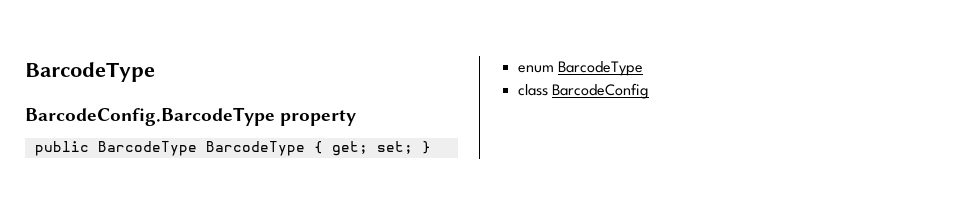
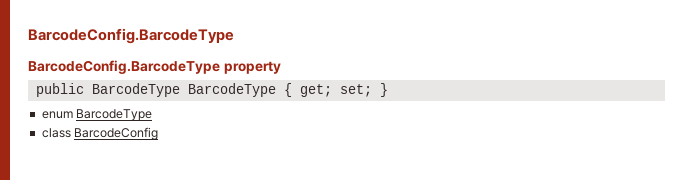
[25,62,155,82] BarcodeType -> [28,28,234,44] BarcodeConfig.BarcodeType

